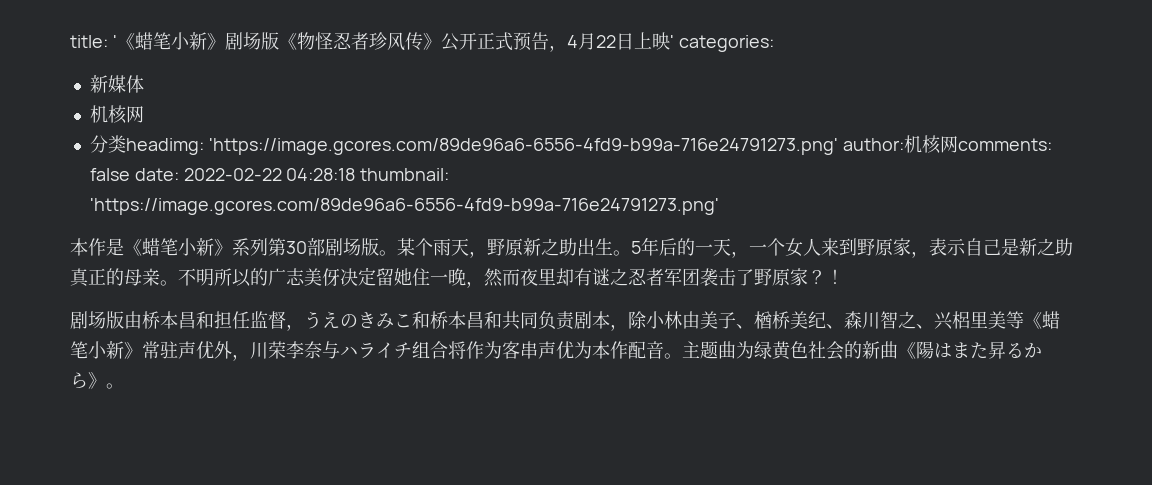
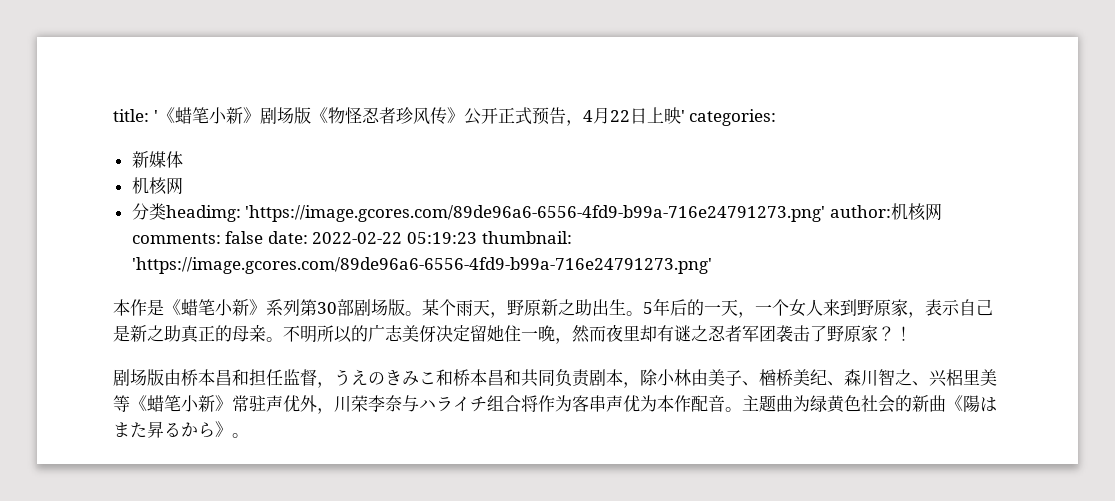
[286,168,356,181] 04:28:18 -> [407,232,478,244] 05:19:23

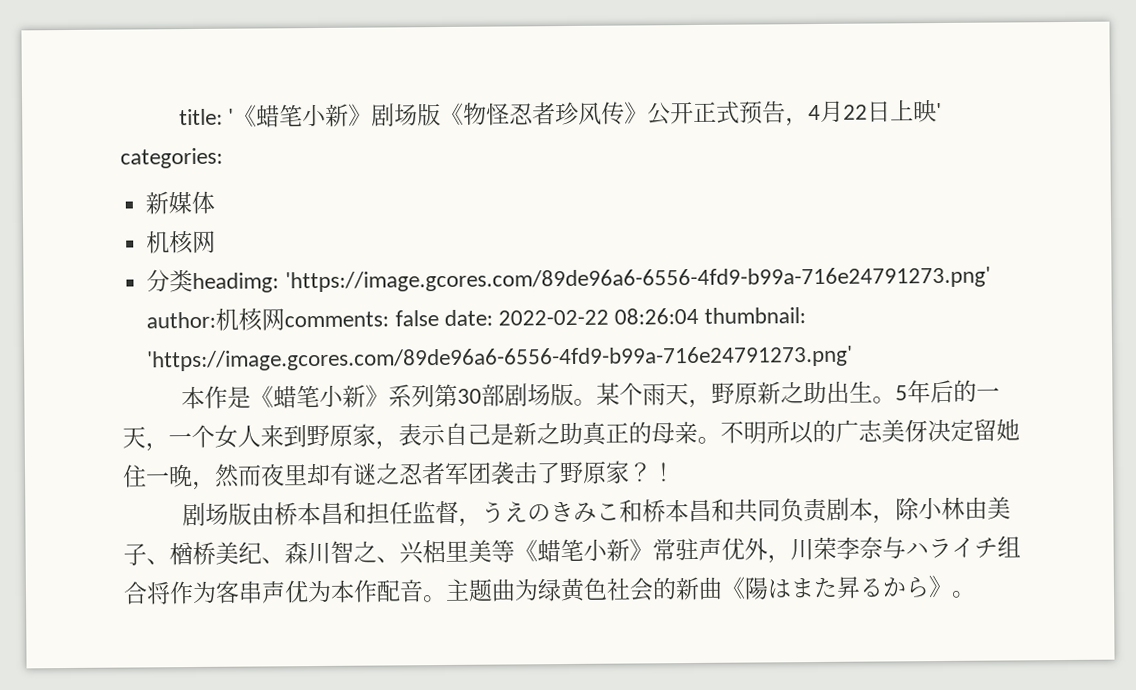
[407,232,478,244] 05:19:23 -> [614,307,700,325] 08:26:04

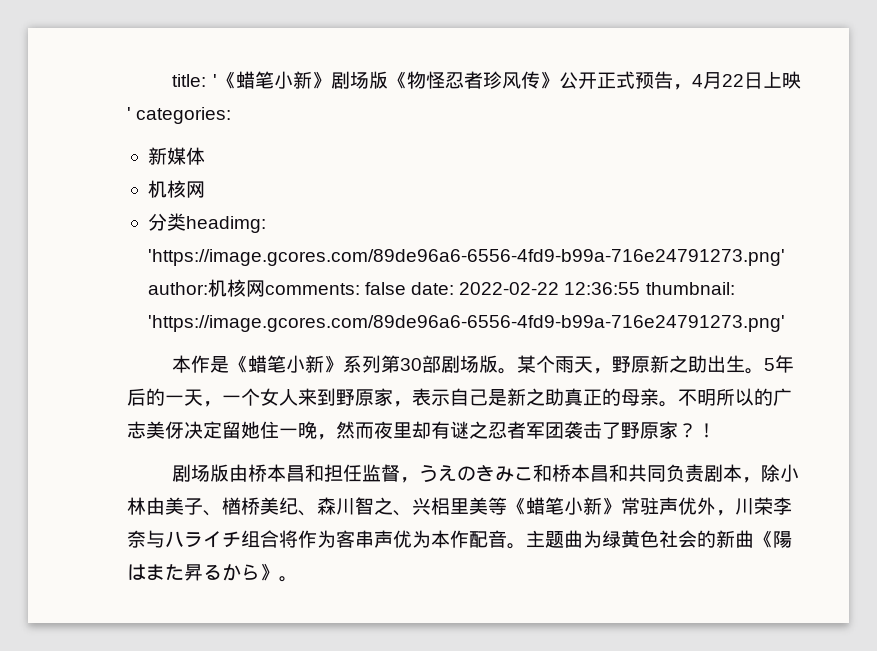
[614,307,700,325] 08:26:04 -> [564,282,641,295] 12:36:55

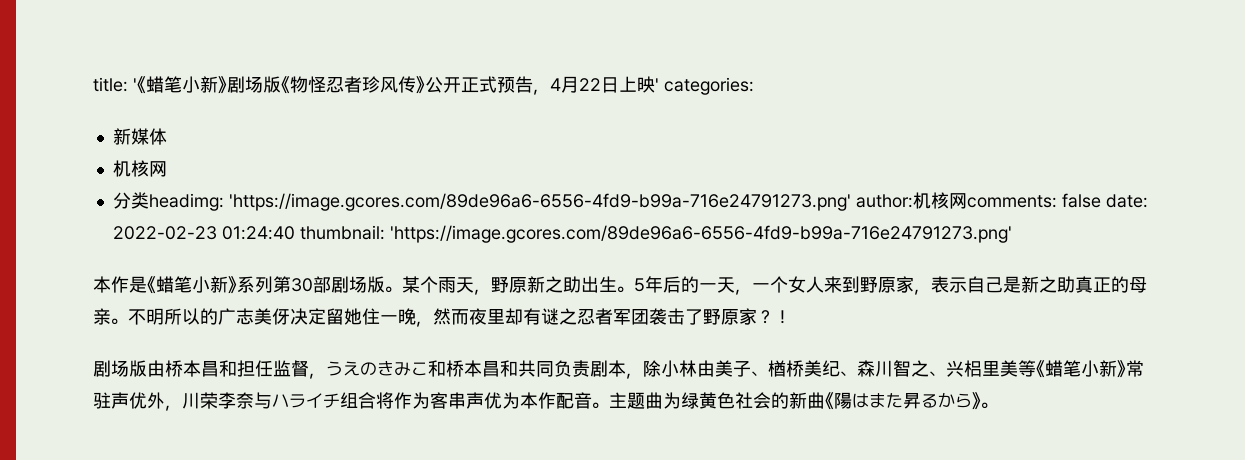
[459,282,641,295] 2022-02-22 12:36:55 -> [112,226,295,240] 2022-02-23 01:24:40

